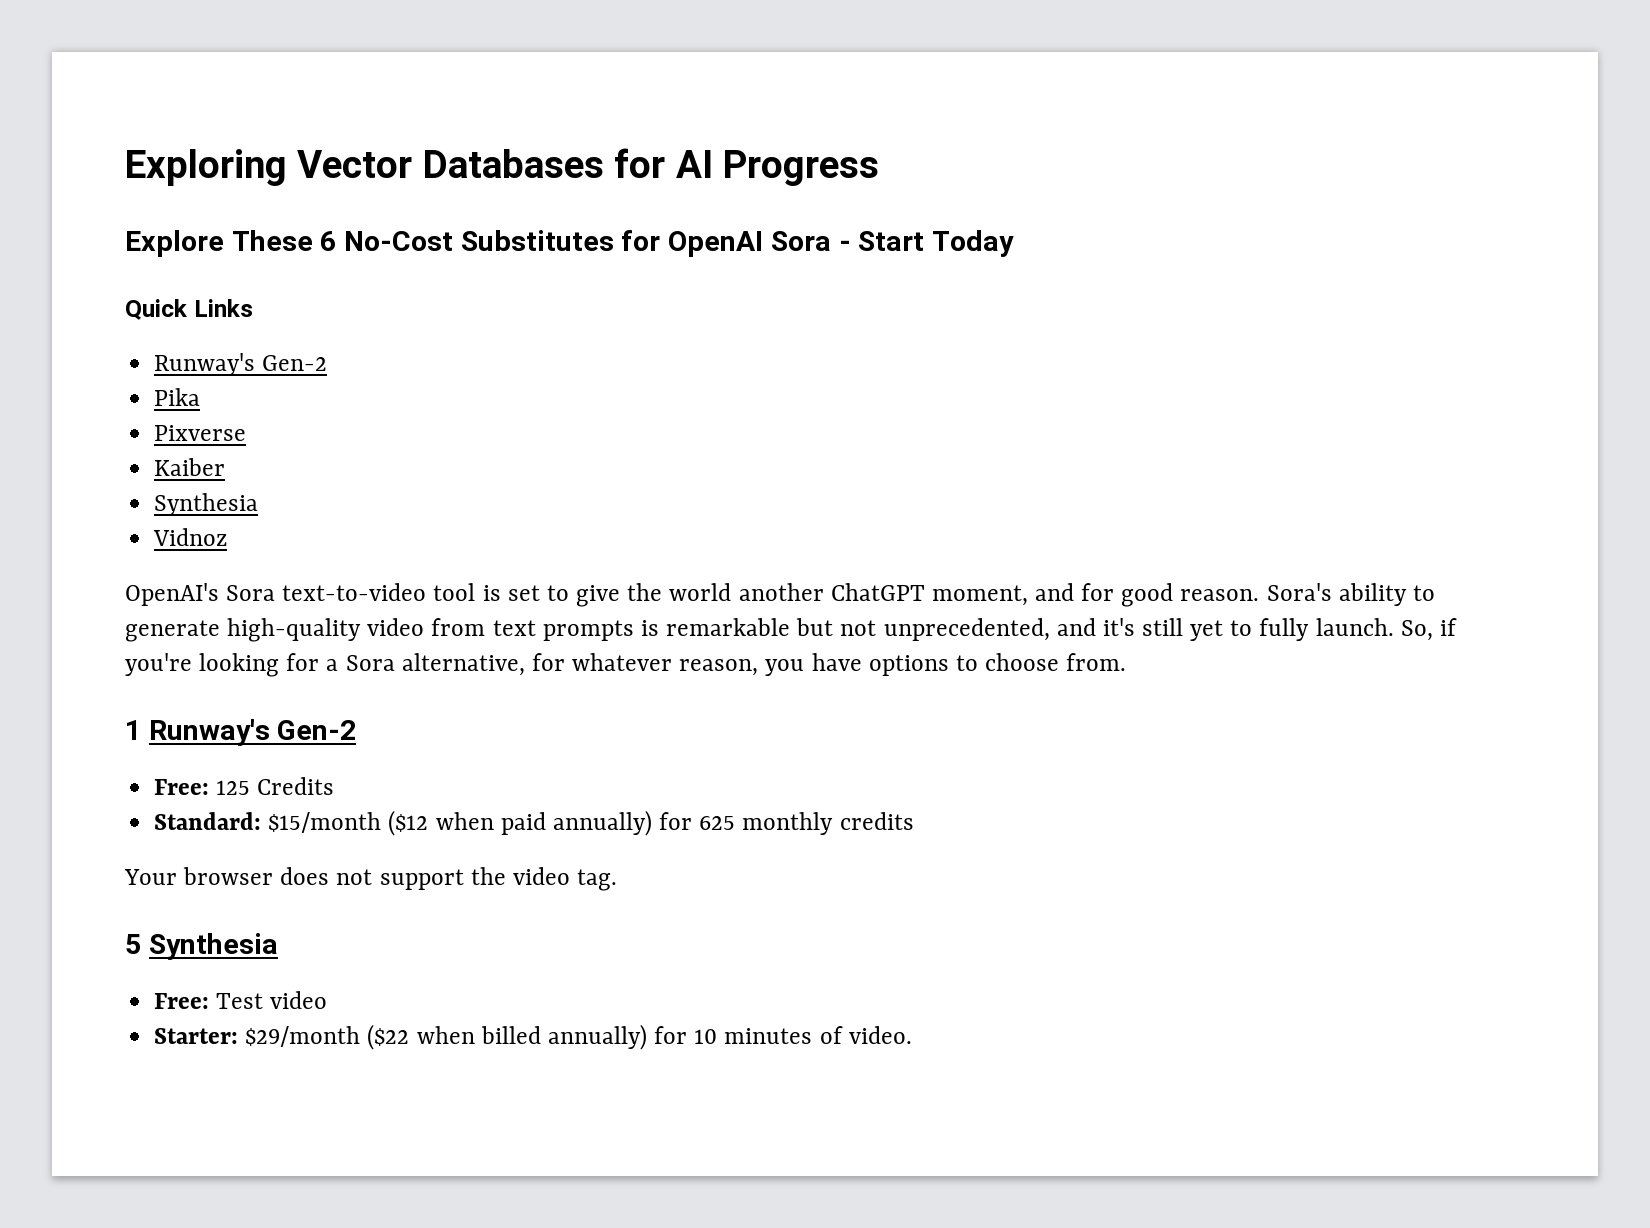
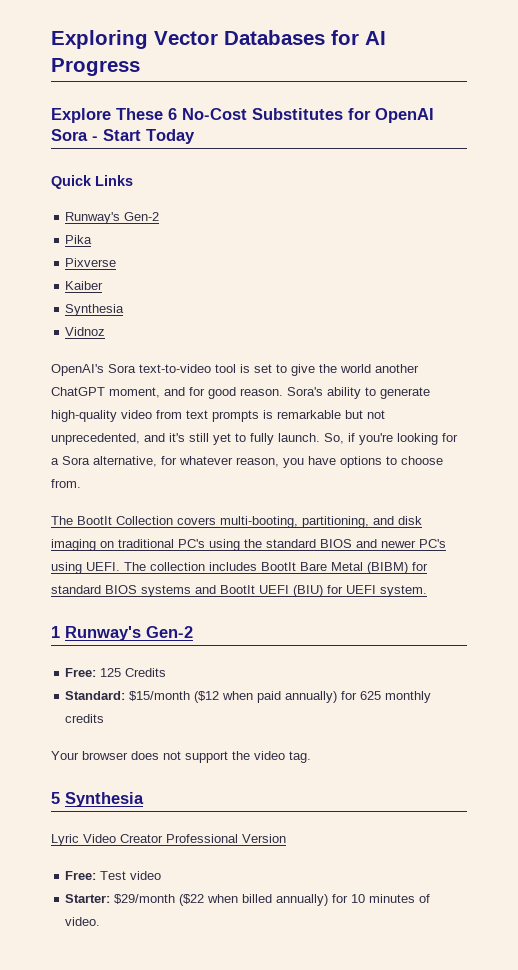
(1127, 662) none -> [51,516,422,528] [51,539,446,551] [51,562,428,574] [51,585,427,597] // The BootIt Collection covers multi-booting, partitioning, and disk imaging on traditional PC's using the standard BIOS and newer PC's using UEFI. The collection includes BootIt Bare Metal (BIBM) for standard BIOS systems and BootIt UEFI (BIU) for UEFI system.
(278, 946) none -> [51,834,286,846] // Lyric Video Creator Professional Version

